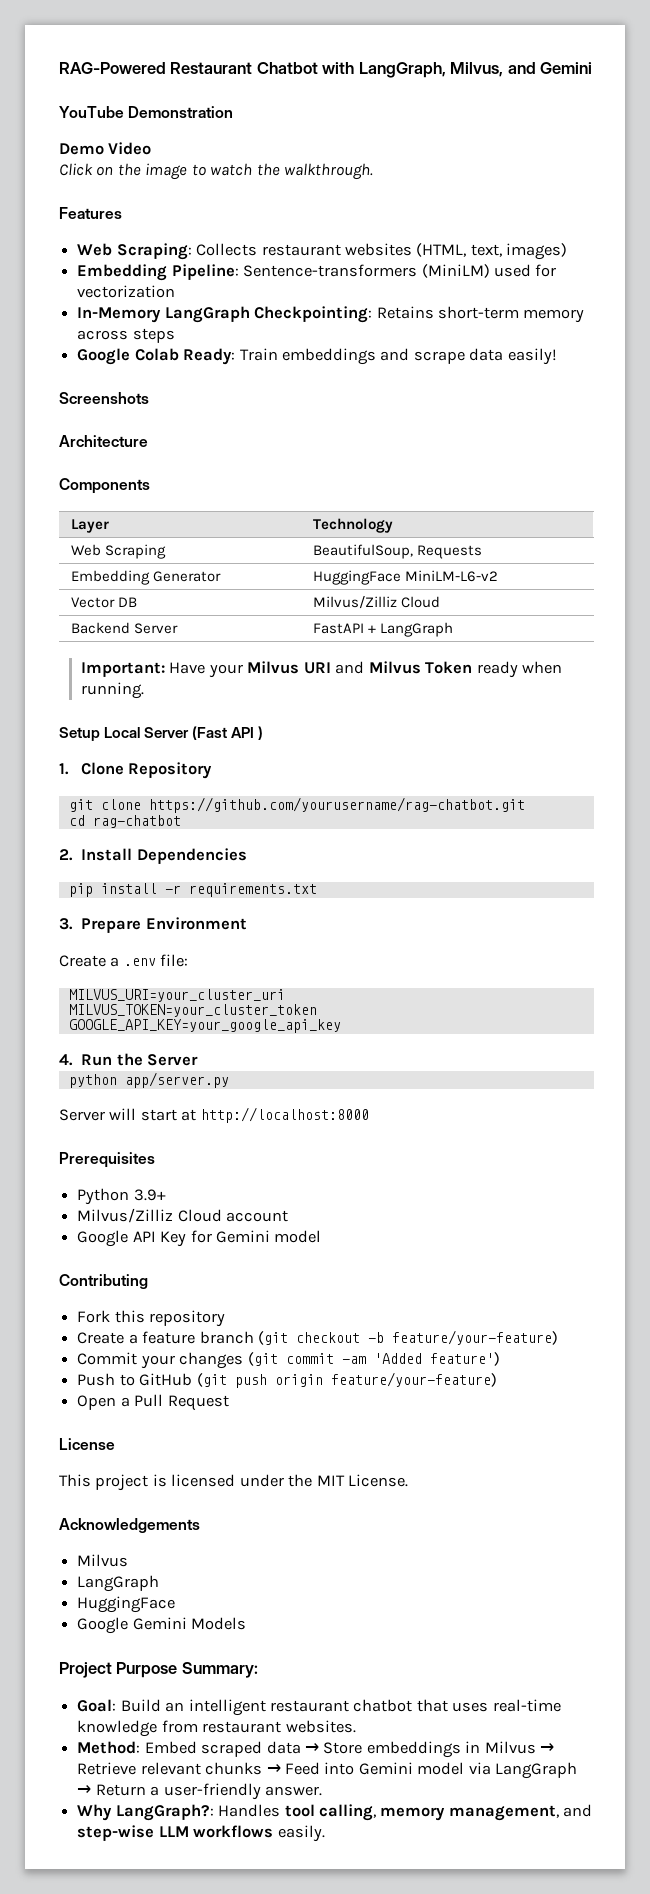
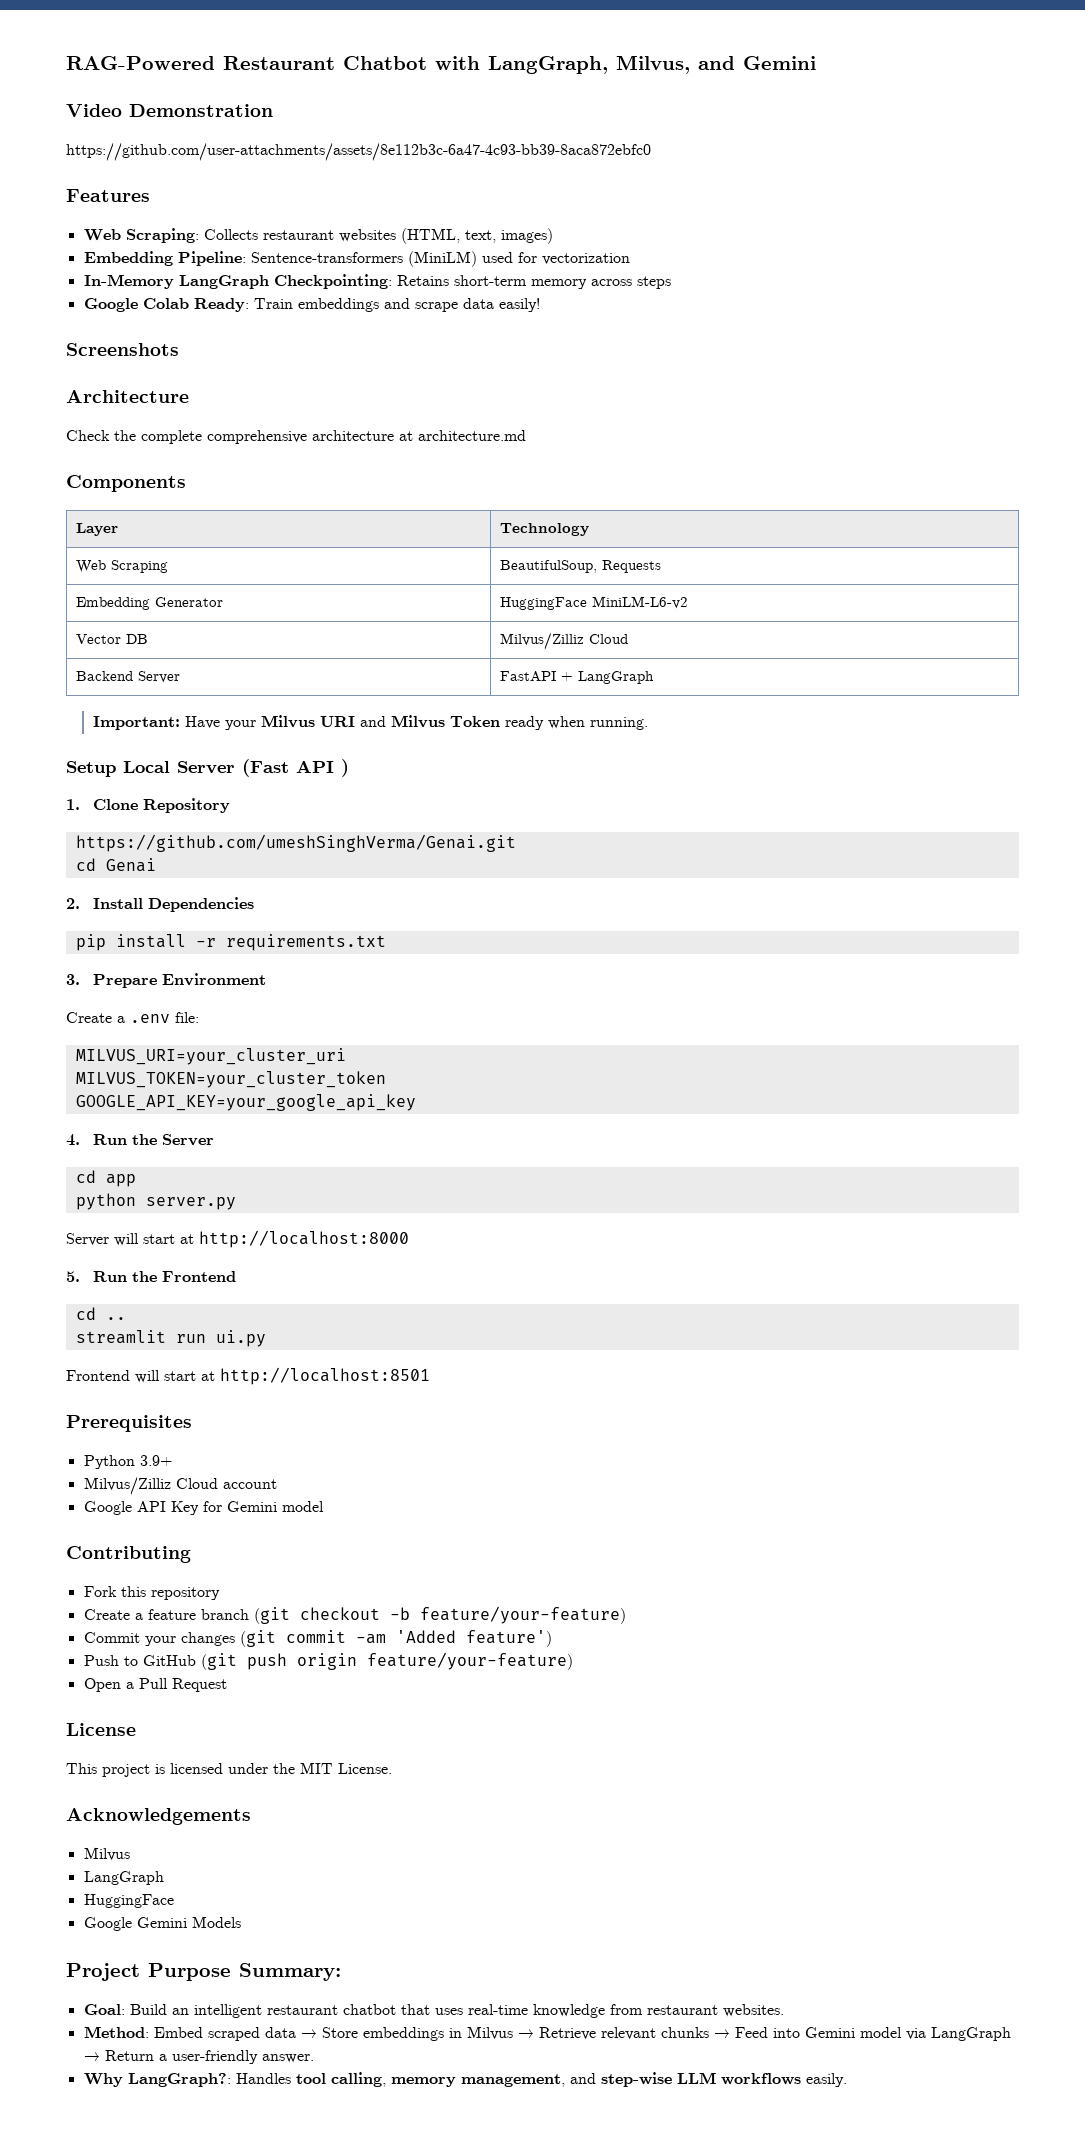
[59,106,124,118] YouTube -> [66,104,122,117] Video
[59,142,152,155] [59,163,374,180] Demo Video // Click on the image to watch the walkthrough. -> [66,143,651,161] https://github.com/user-attachments/assets/8e112b3c-6a47-4c93-bb39-8aca872ebfc0
(148, 441) none -> [66,430,526,444] // Check the complete comprehensive architecture at architecture.md
[68,797,525,813] [68,815,181,828] git clone https://github.com/yourusername/rag-chatbot.git // cd rag-chatbot -> [75,834,516,852] [75,858,156,872] https://github.com/umeshSinghVerma/Genai.git // cd Genai
(199, 1060) none -> [75,1170,136,1187] // cd app
[124,1072,229,1088] app/server.py -> [145,1197,236,1210] server.py
(369, 1115) none -> [66,1271,236,1282] [75,1307,126,1320] [75,1330,266,1347] [66,1367,430,1385] // 5. Run the Frontend // cd .. // streamlit run ui.py // Frontend will start at http://localhost:8501

